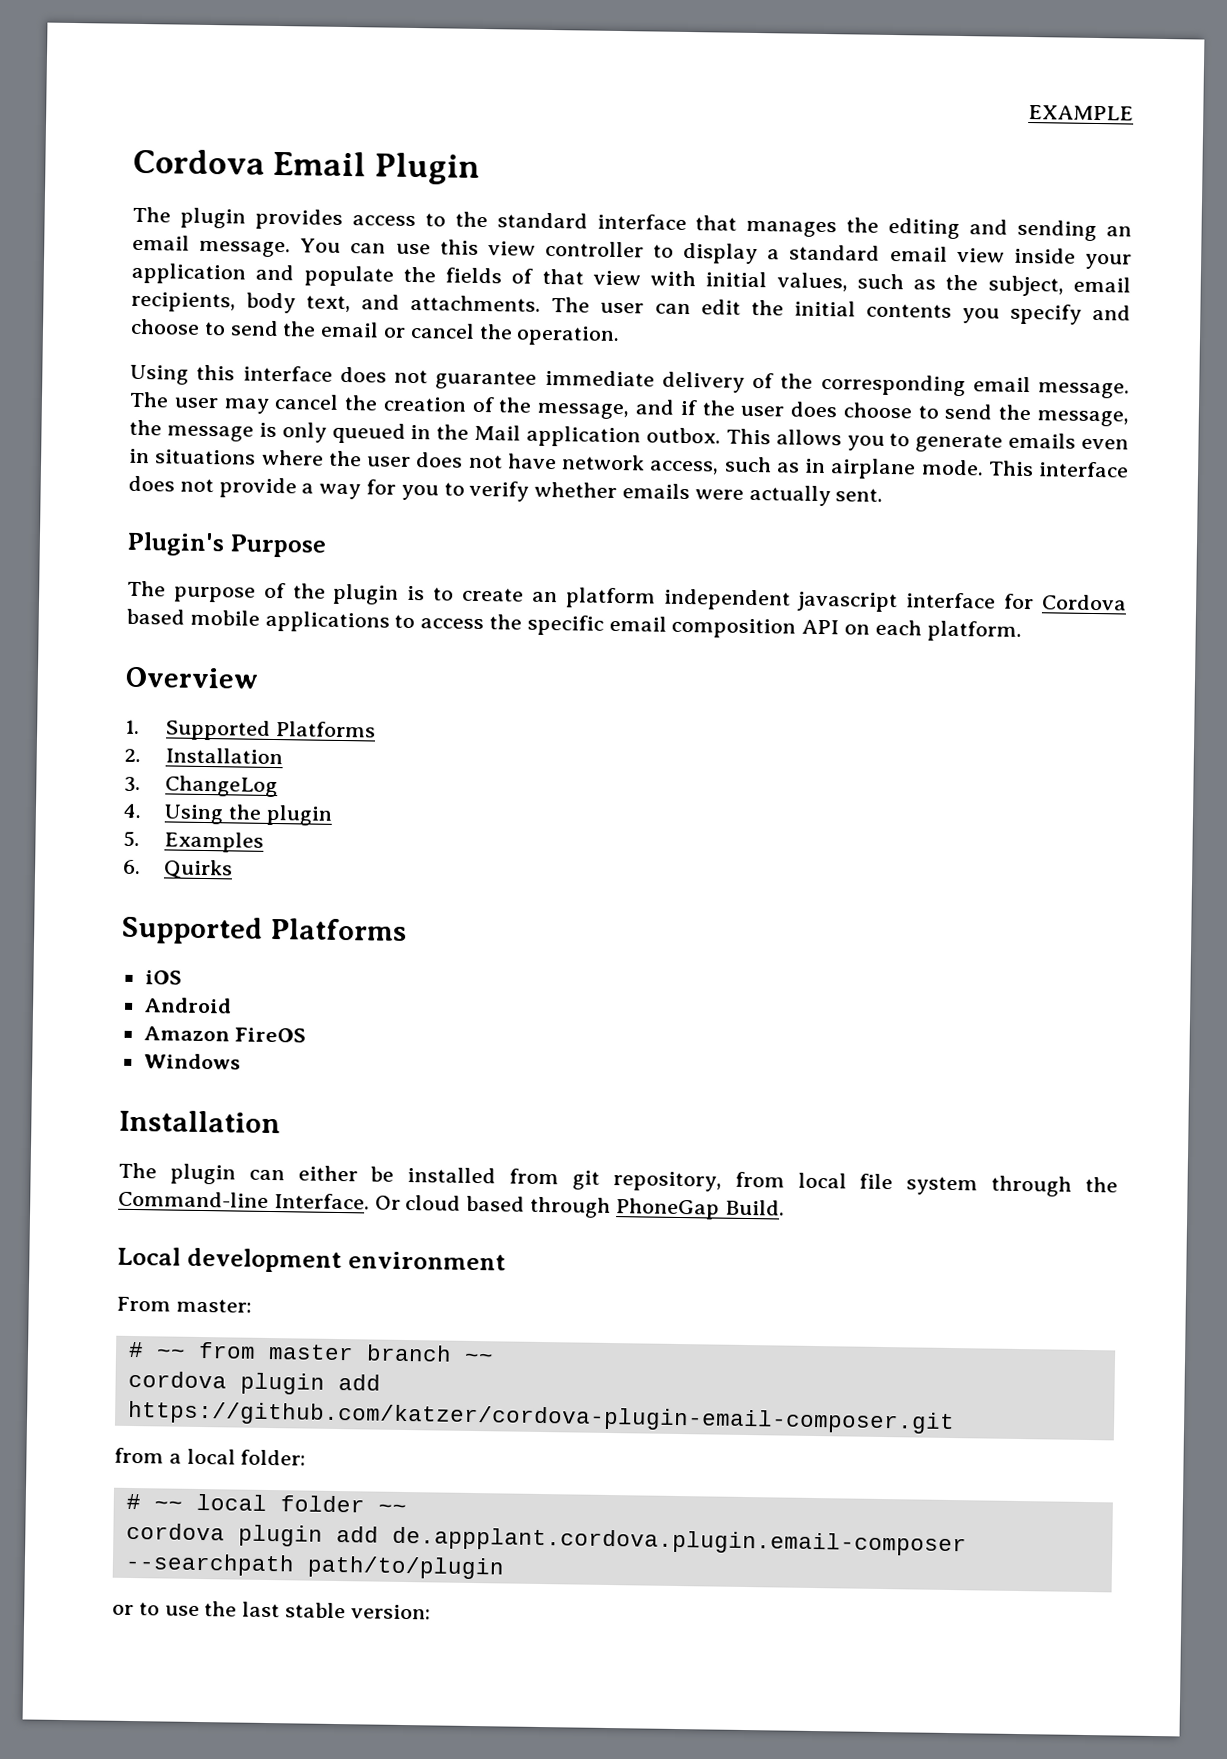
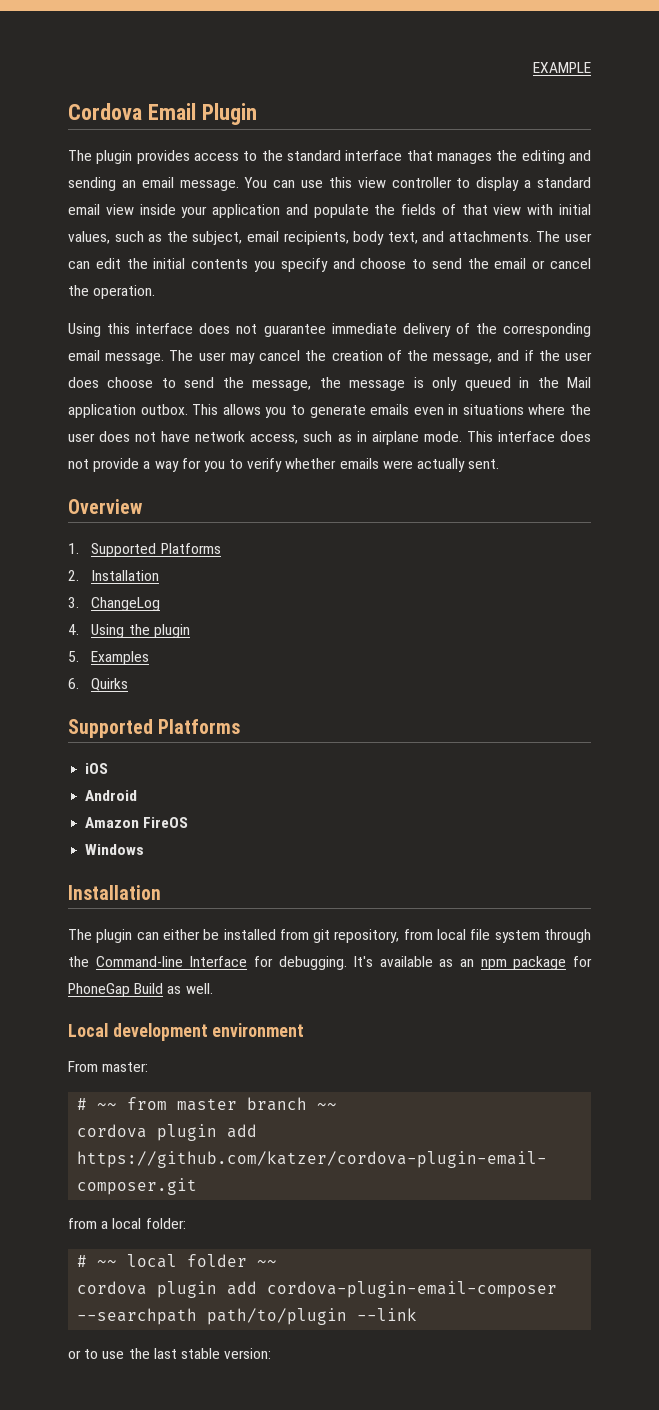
[127,531,327,558] [127,580,1127,613] [126,608,1022,642] // Plugin's Purpose // The purpose of the plugin is to create an platform independent javascript interface for Cordova based mobile applications to access the specific email composition API on each platform. -> (500, 464) none
[273,1193,785,1220] Interface. Or cloud based through PhoneGap Build. -> [189,956,592,970] [68,983,213,997] Interface for debugging. It's available as an npm package for PhoneGap Build as well.
[391,1526,967,1557] de.appplant.cordova.plugin.email-composer -> [267,1281,558,1298] cordova-plugin-email-composer
(505, 1567) none -> [357,1308,418,1321] --link

